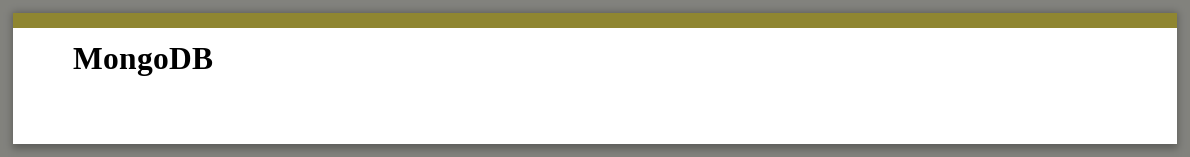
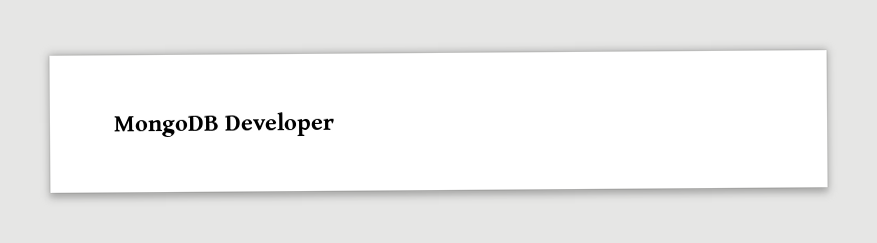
(213, 62) none -> [224,111,336,137] Developer

